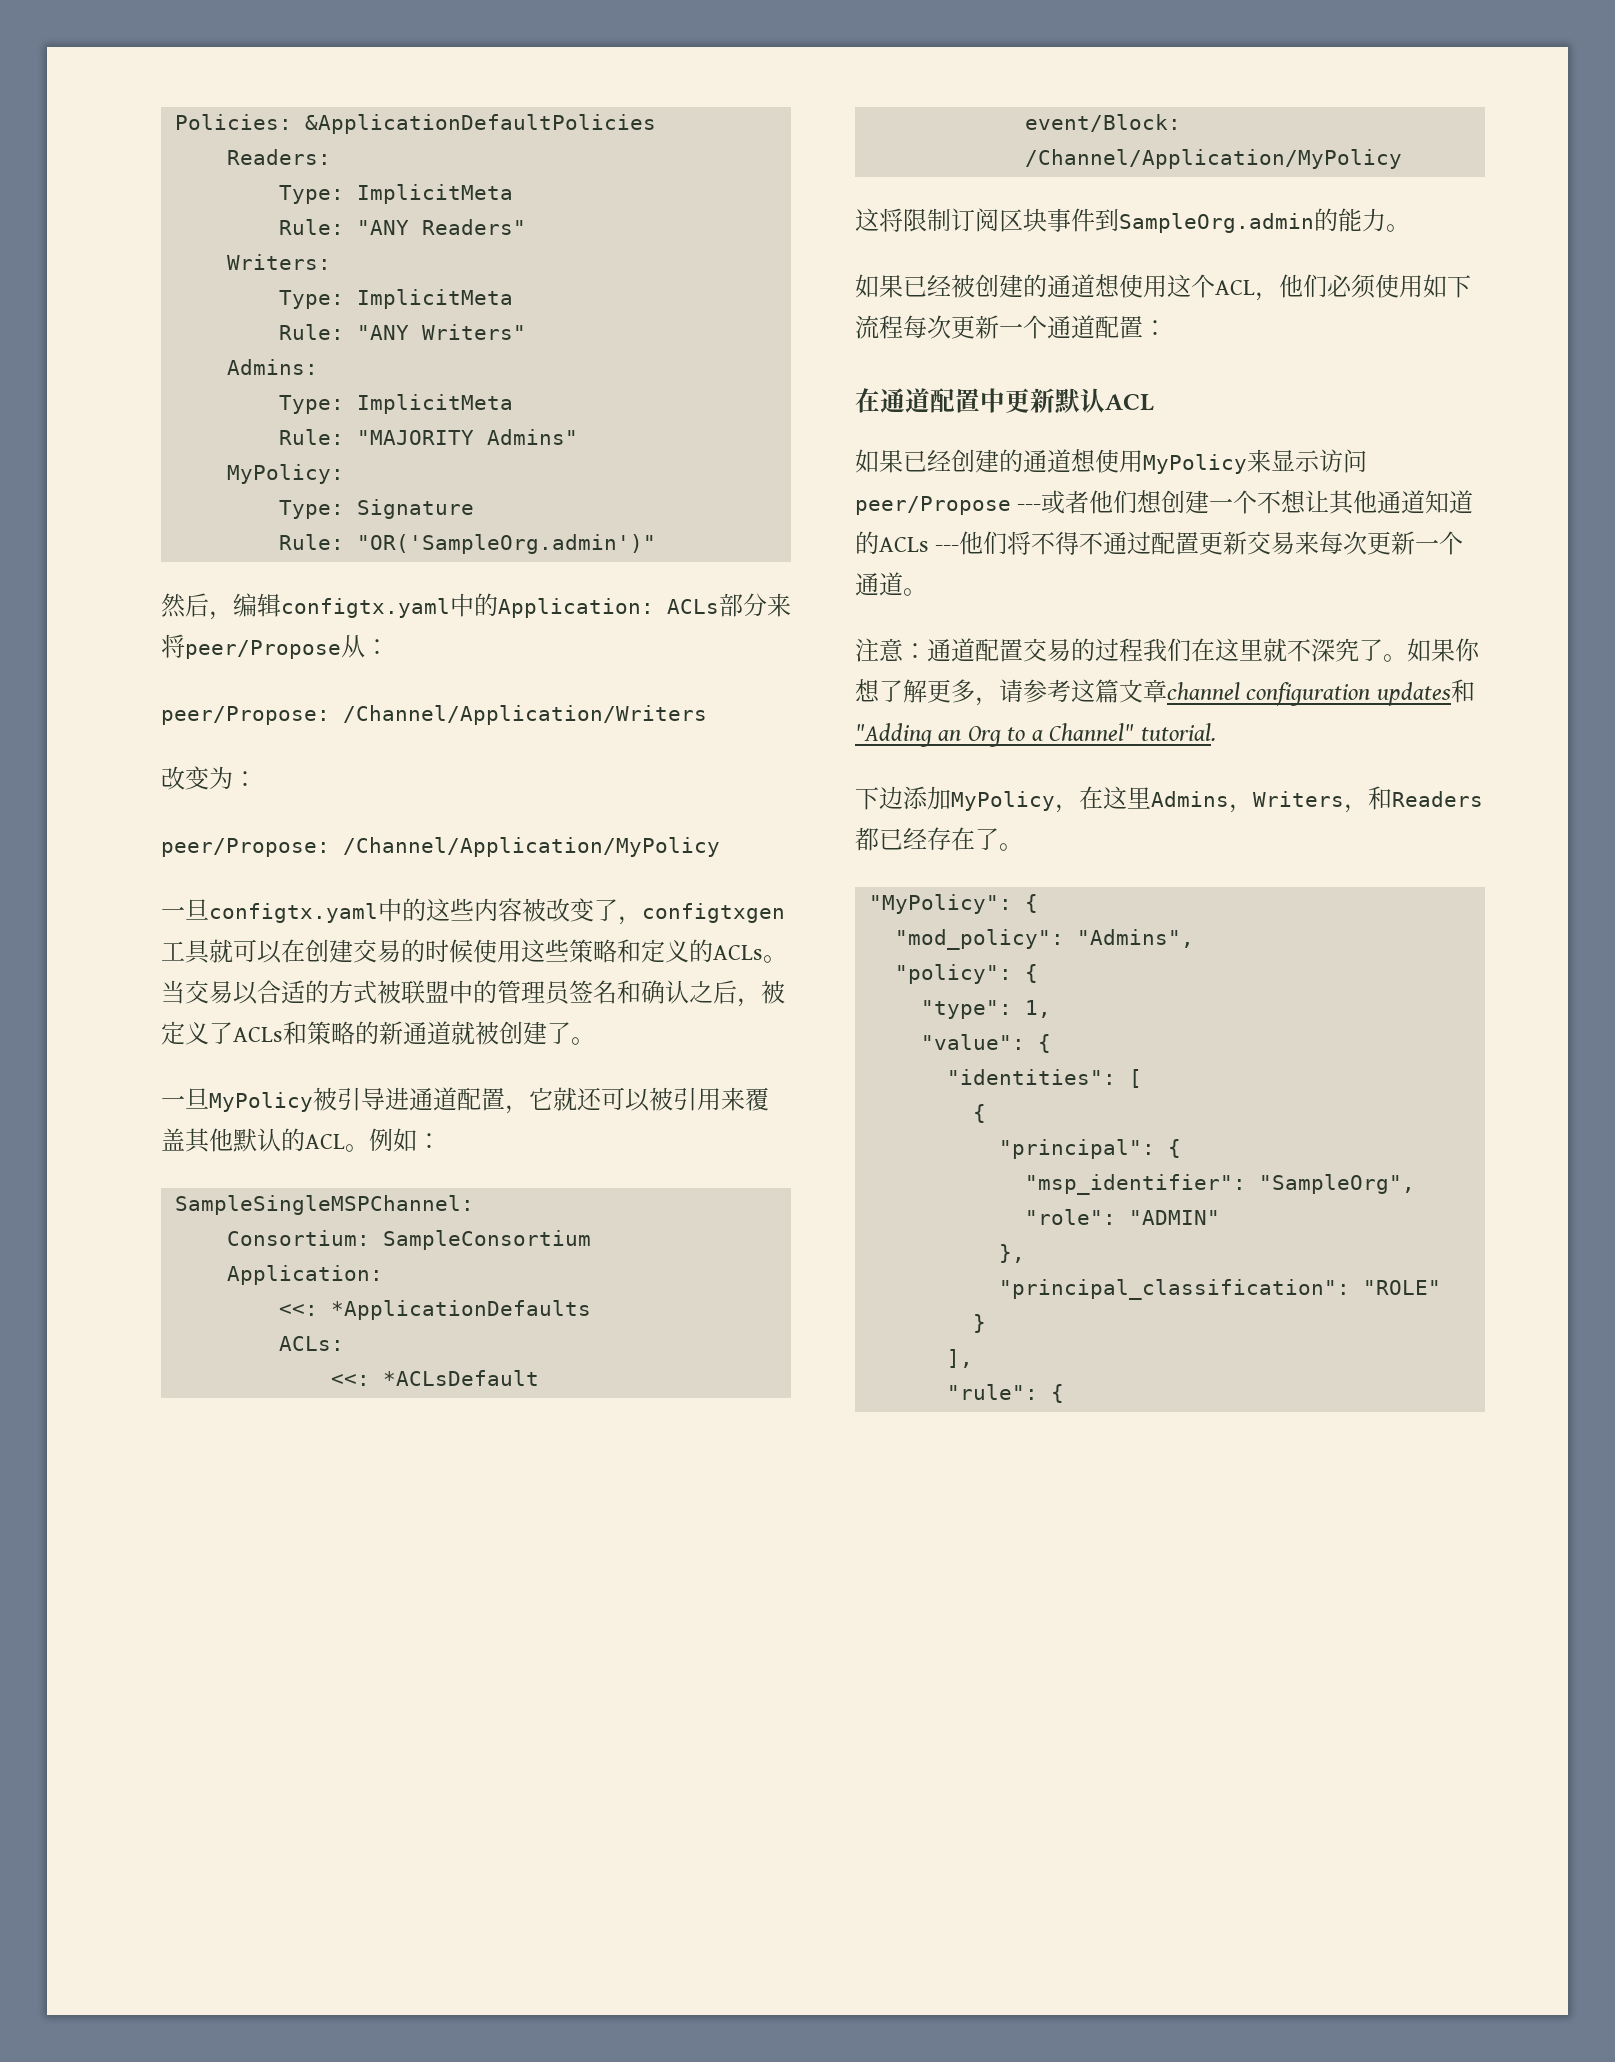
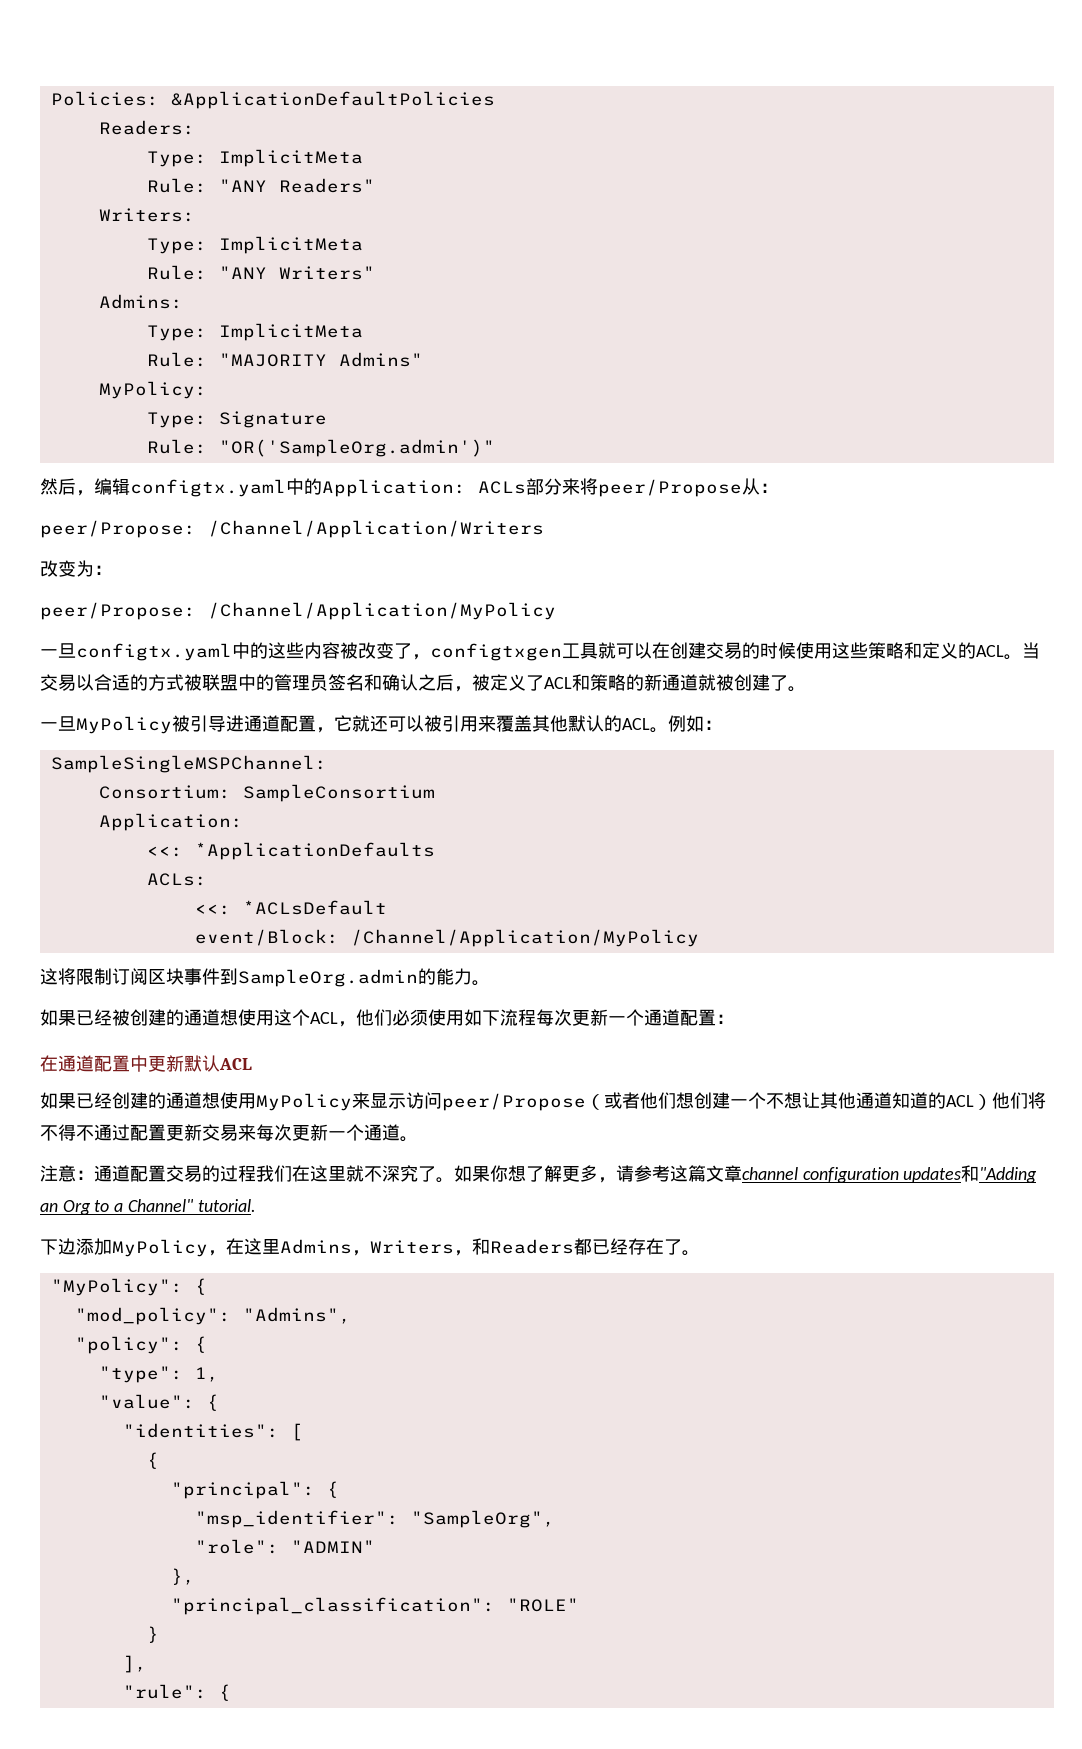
[713,945,763,960] ACLs -> [976,645,1004,657] ACL
[233,1027,283,1042] ACLs -> [544,677,572,689] ACL
[1017,504,1042,511] --- -> [586,1094,604,1110] （
[879,537,960,552] ACLs --- -> [946,1094,992,1110] ACL）

